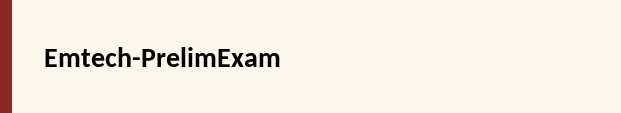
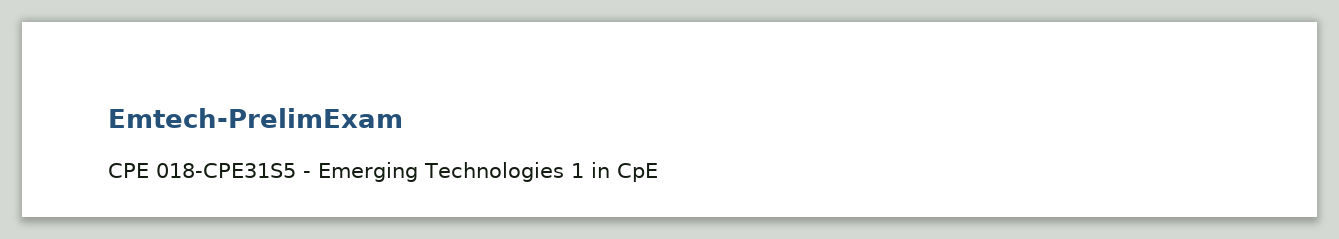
(281, 57) none -> [108,162,658,182] // CPE 018-CPE31S5 - Emerging Technologies 1 in CpE

